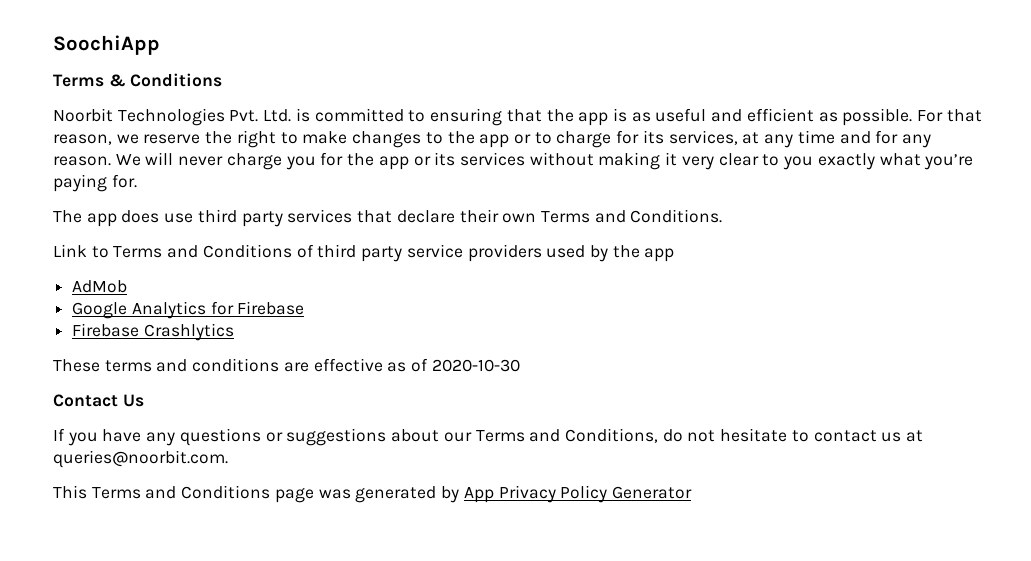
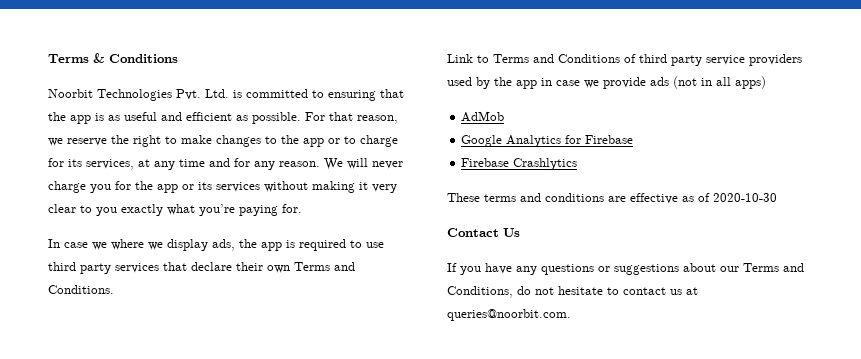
[53,35,160,55] SoochiApp // -> (48, 58) none
[53,210,160,227] The app does -> [48,239,362,251] In case we where we display ads, the app is required to
(675, 255) none -> [541,76,766,89] in case we provide ads (not in all apps)
[53,485,692,503] // This Terms and Conditions page was generated by App Privacy Policy Generator -> (571, 315) none

